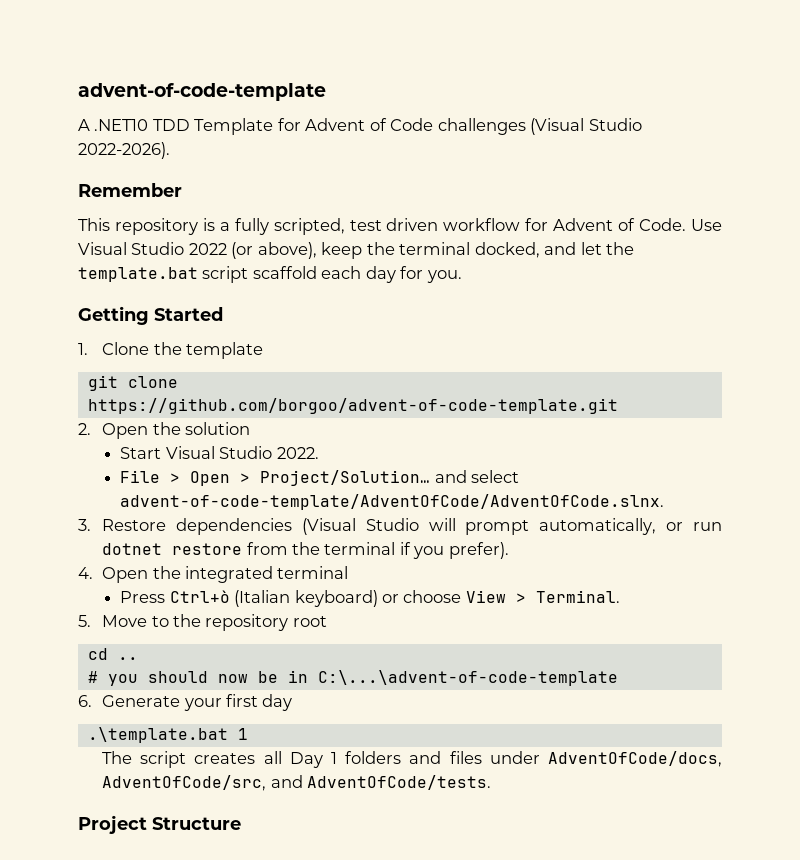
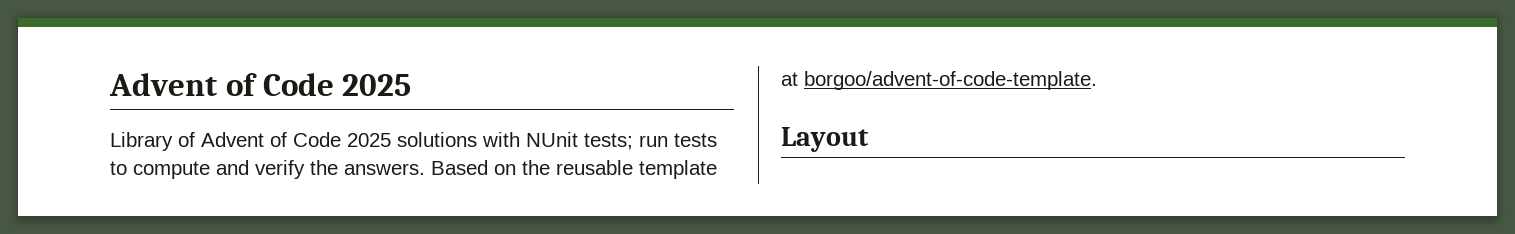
[78,83,326,101] [78,118,642,135] [78,142,170,159] [78,183,182,197] [78,218,722,235] [78,242,635,259] [78,266,462,283] [78,306,223,325] [78,342,263,359] [87,375,178,391] [87,398,618,414] [78,422,250,439] [120,446,319,459] [120,470,520,486] [120,494,665,510] [78,518,722,535] [102,542,509,559] [78,566,349,583] [120,590,620,607] [78,614,327,631] [87,648,138,660] [87,670,618,686] [78,694,293,711] [87,727,248,743] [102,751,722,768] [102,775,491,791] [78,815,241,834] advent-of-code-template // A .NET10 TDD Template for Advent of Code challenges (Visual Studio 2022-2026). // Remember // This repository is a fully scripted, test driven workflow for Advent of Code. Use Visual Studio 2022 (or above), keep the terminal docked, and let the template.bat script scaffold each day for you. // Getting Started // 1. Clone the template // git clone https://github.com/borgoo/advent-of-code-template.git // 2. Open the solution // Start Visual Studio 2022. // File > Open > Project/Solution… and select advent-of-code-template/AdventOfCode/AdventOfCode.slnx. // 3. Restore dependencies (Visual Studio will prompt automatically, or run dotnet restore from the terminal if you prefer). // 4. Open the integrated terminal // Press Ctrl+ò (Italian keyboard) or choose View > Terminal. // 5. Move to the repository root // cd .. // # you should now be in C:\...\advent-of-code-template // 6. Generate your first day // .\template.bat 1 // The script creates all Day 1 folders and files under AdventOfCode/docs, AdventOfCode/src, and AdventOfCode/tests. // Project Structure -> [109,73,412,96] [110,132,717,151] [110,160,717,179] [781,71,1097,90] [781,127,869,152] Advent of Code 2025 // Library of Advent of Code 2025 solutions with NUnit tests; run tests to compute and verify the answers. Based on the reusable template at borgoo/advent-of-code-template. // Layout

